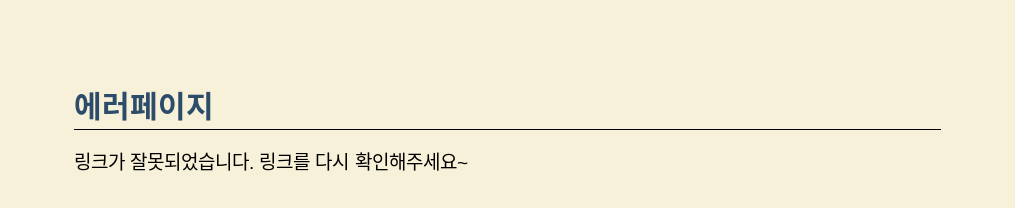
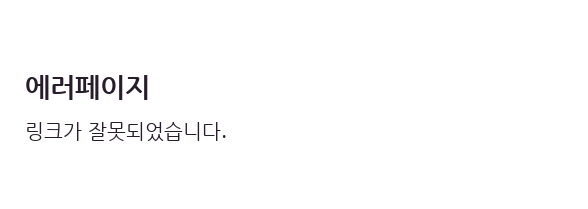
[259,152,468,171] 링크를 다시 확인해주세요~ -> (227, 131) none

